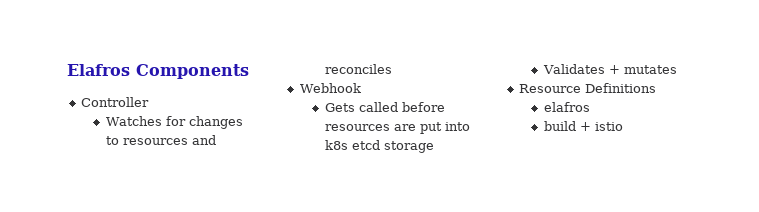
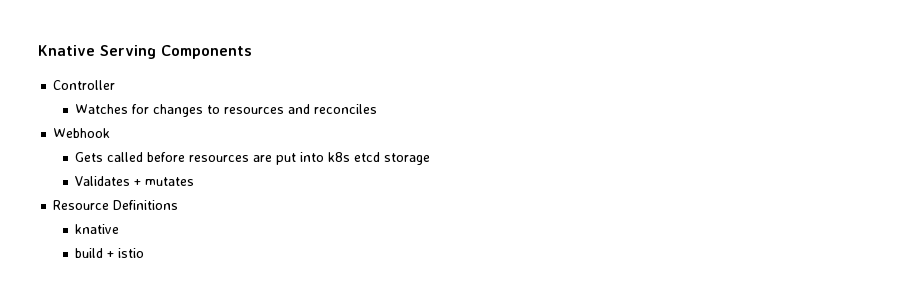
[67,64,130,76] Elafros -> [38,45,156,59] Knative Serving
[543,102,590,112] elafros -> [75,224,120,234] knative

